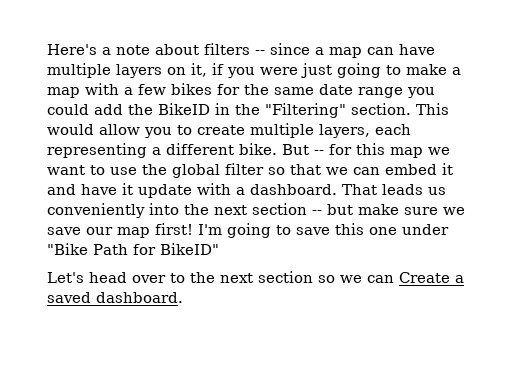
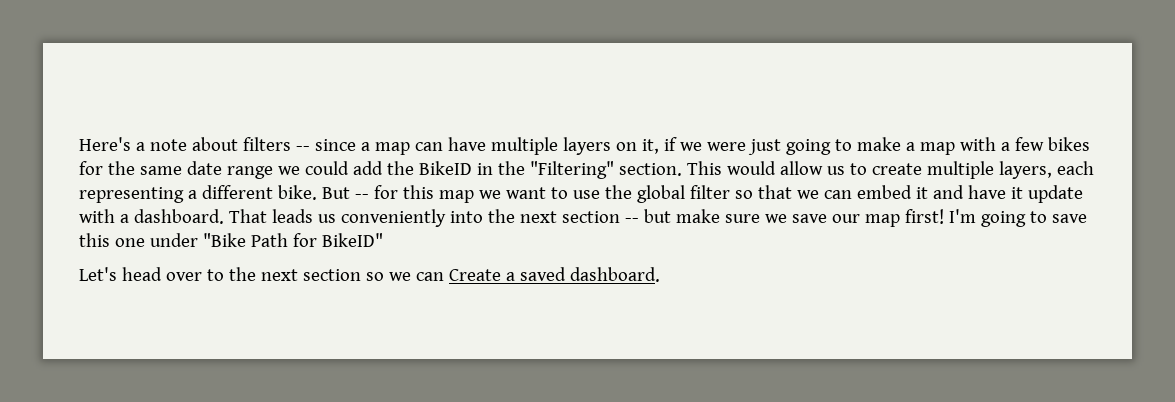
[227,67,255,78] you -> [679,142,702,151] we
[407,87,435,98] you -> [277,166,300,175] we
[144,127,172,138] you -> [826,166,845,175] us

